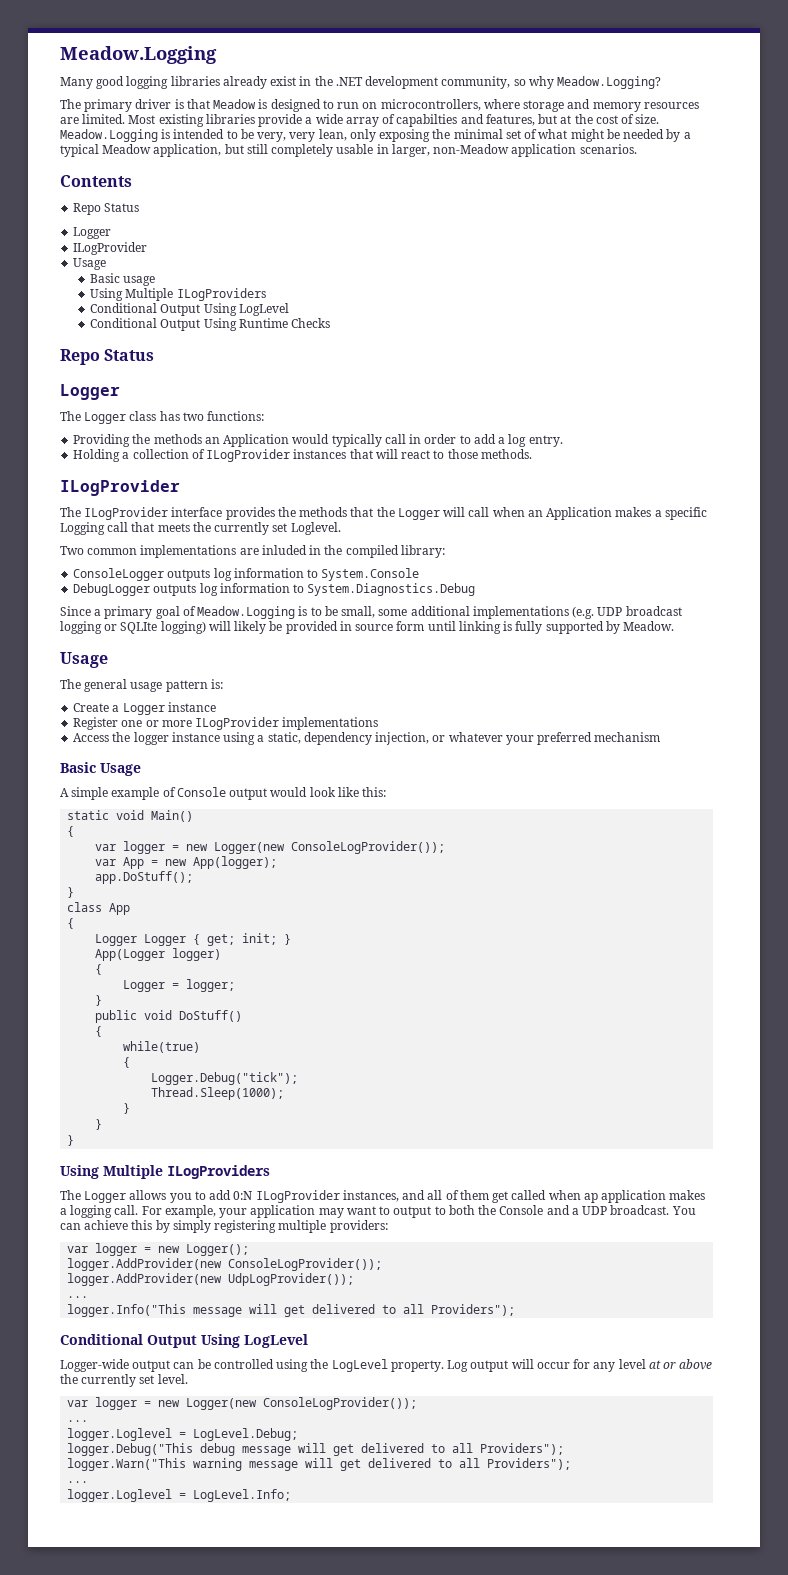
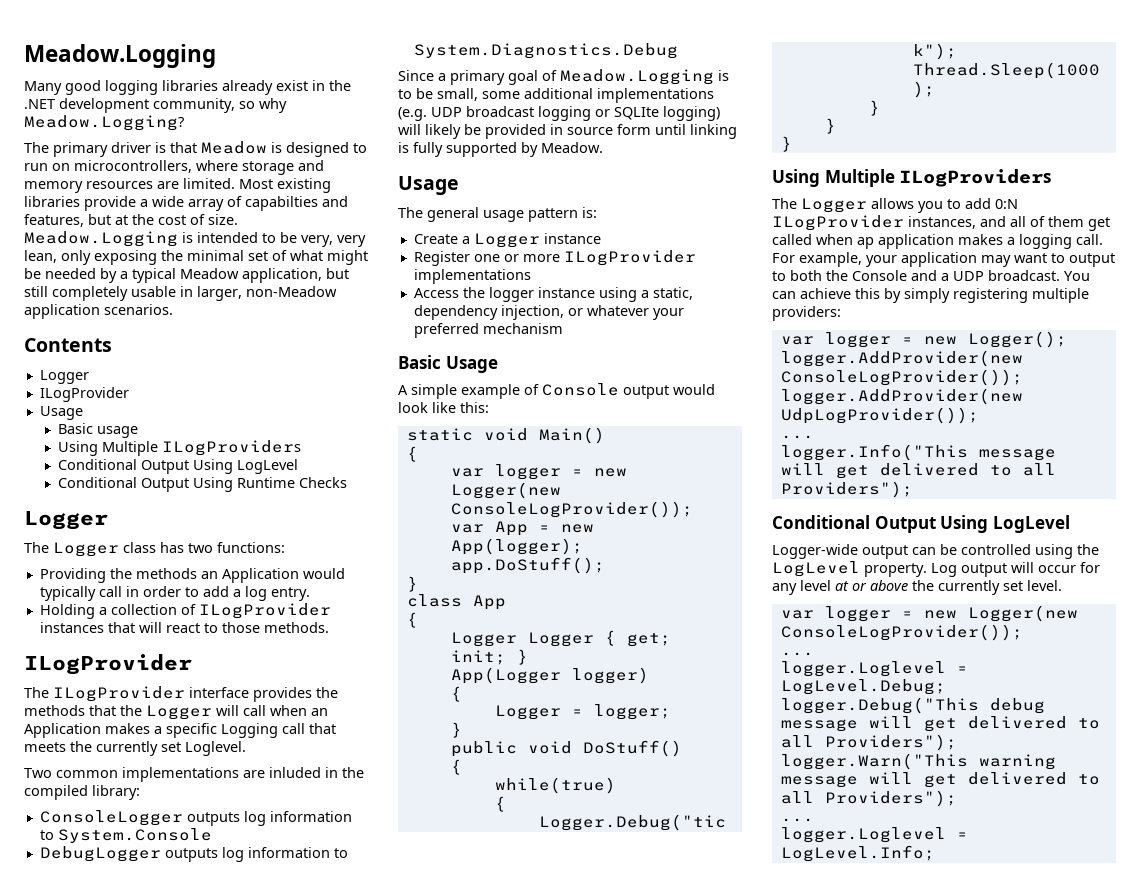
[73,203,140,215] // Repo Status -> (112, 345) none
[60,349,155,365] // Repo Status -> (348, 482) none

